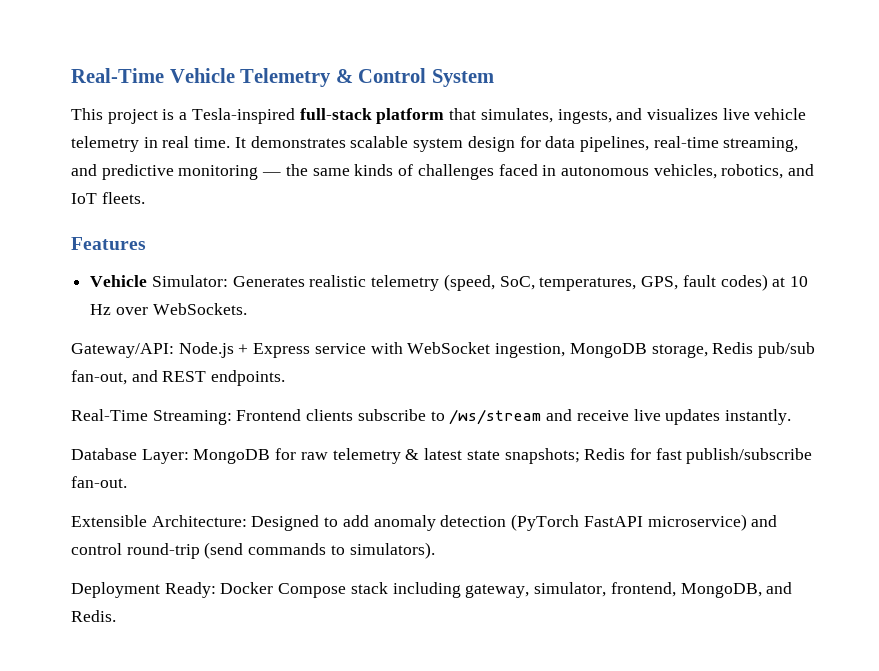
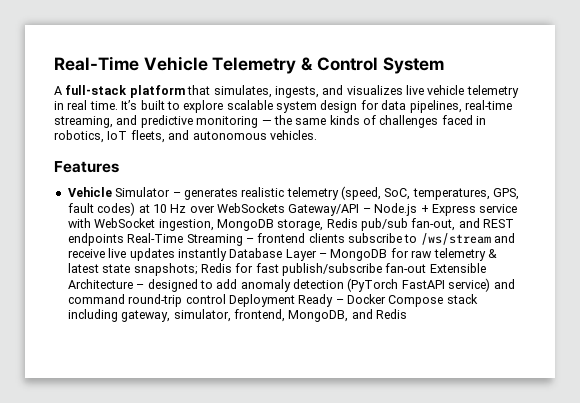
[71,108,295,124] This project is a Tesla-inspired -> [54,86,62,95] A
[234,136,346,148] It demonstrates -> [121,100,224,113] It’s built to explore
[560,164,815,179] [71,192,145,204] autonomous vehicles, robotics, and IoT fleets. -> [54,130,317,143] robotics, IoT fleets, and autonomous vehicles.
[151,275,305,287] Simulator: Generates -> [115,187,238,200] Simulator – generates
[152,303,247,315] [71,343,174,358] WebSockets. // Gateway/API: -> [217,203,371,216] WebSockets Gateway/API –
[211,370,286,386] [71,409,302,425] endpoints. // Real-Time Streaming: Frontend -> [67,233,306,246] endpoints Real-Time Streaming – frontend
[724,409,791,425] [71,448,189,464] instantly. // Database Layer: -> [177,248,327,261] instantly Database Layer –
[71,476,127,488] [71,515,320,531] fan-out. // Extensible Architecture: Designed -> [385,263,486,273] [67,279,198,292] fan-out Extensible Architecture – designed
[647,514,778,531] [71,542,435,559] [71,582,216,598] microservice) and control round-trip (send commands to simulators). // Deployment Ready: -> [448,278,515,292] [67,294,344,307] service) and command round-trip control Deployment Ready –
[71,610,116,622] Redis. -> [376,309,407,319] Redis

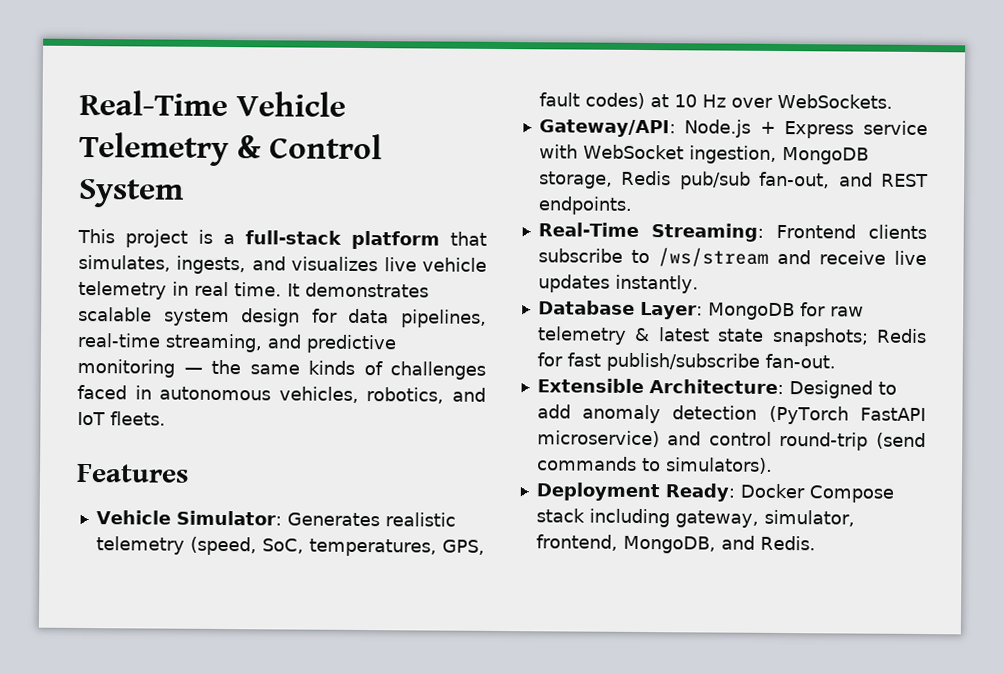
[54,86,62,95] A -> [77,228,235,248] This project is a
[121,100,224,113] It’s built to explore -> [287,282,429,298] It demonstrates
[54,130,317,143] robotics, IoT fleets, and autonomous vehicles. -> [159,386,486,404] [77,411,166,426] autonomous vehicles, robotics, and IoT fleets.
[115,187,238,200] Simulator – generates -> [175,510,380,527] Simulator: Generates
[217,203,371,216] WebSockets Gateway/API – -> [776,93,893,109] [538,119,676,138] WebSockets. // Gateway/API:
[67,233,306,246] endpoints Real-Time Streaming – frontend -> [537,196,633,215] [537,222,856,242] endpoints. // Real-Time Streaming: Frontend
[177,248,327,261] instantly Database Layer – -> [614,274,699,294] [537,300,703,320] instantly. // Database Layer:
[385,263,486,273] [67,279,198,292] fan-out Extensible Architecture – designed -> [764,353,836,369] [536,378,873,399] fan-out. // Extensible Architecture: Designed
[448,278,515,292] [67,294,344,307] service) and command round-trip control Deployment Ready – -> [536,430,926,451] [536,456,773,474] [535,482,735,502] microservice) and control round-trip (send commands to simulators). // Deployment Ready:
[376,309,407,319] Redis -> [759,535,816,551] Redis.

